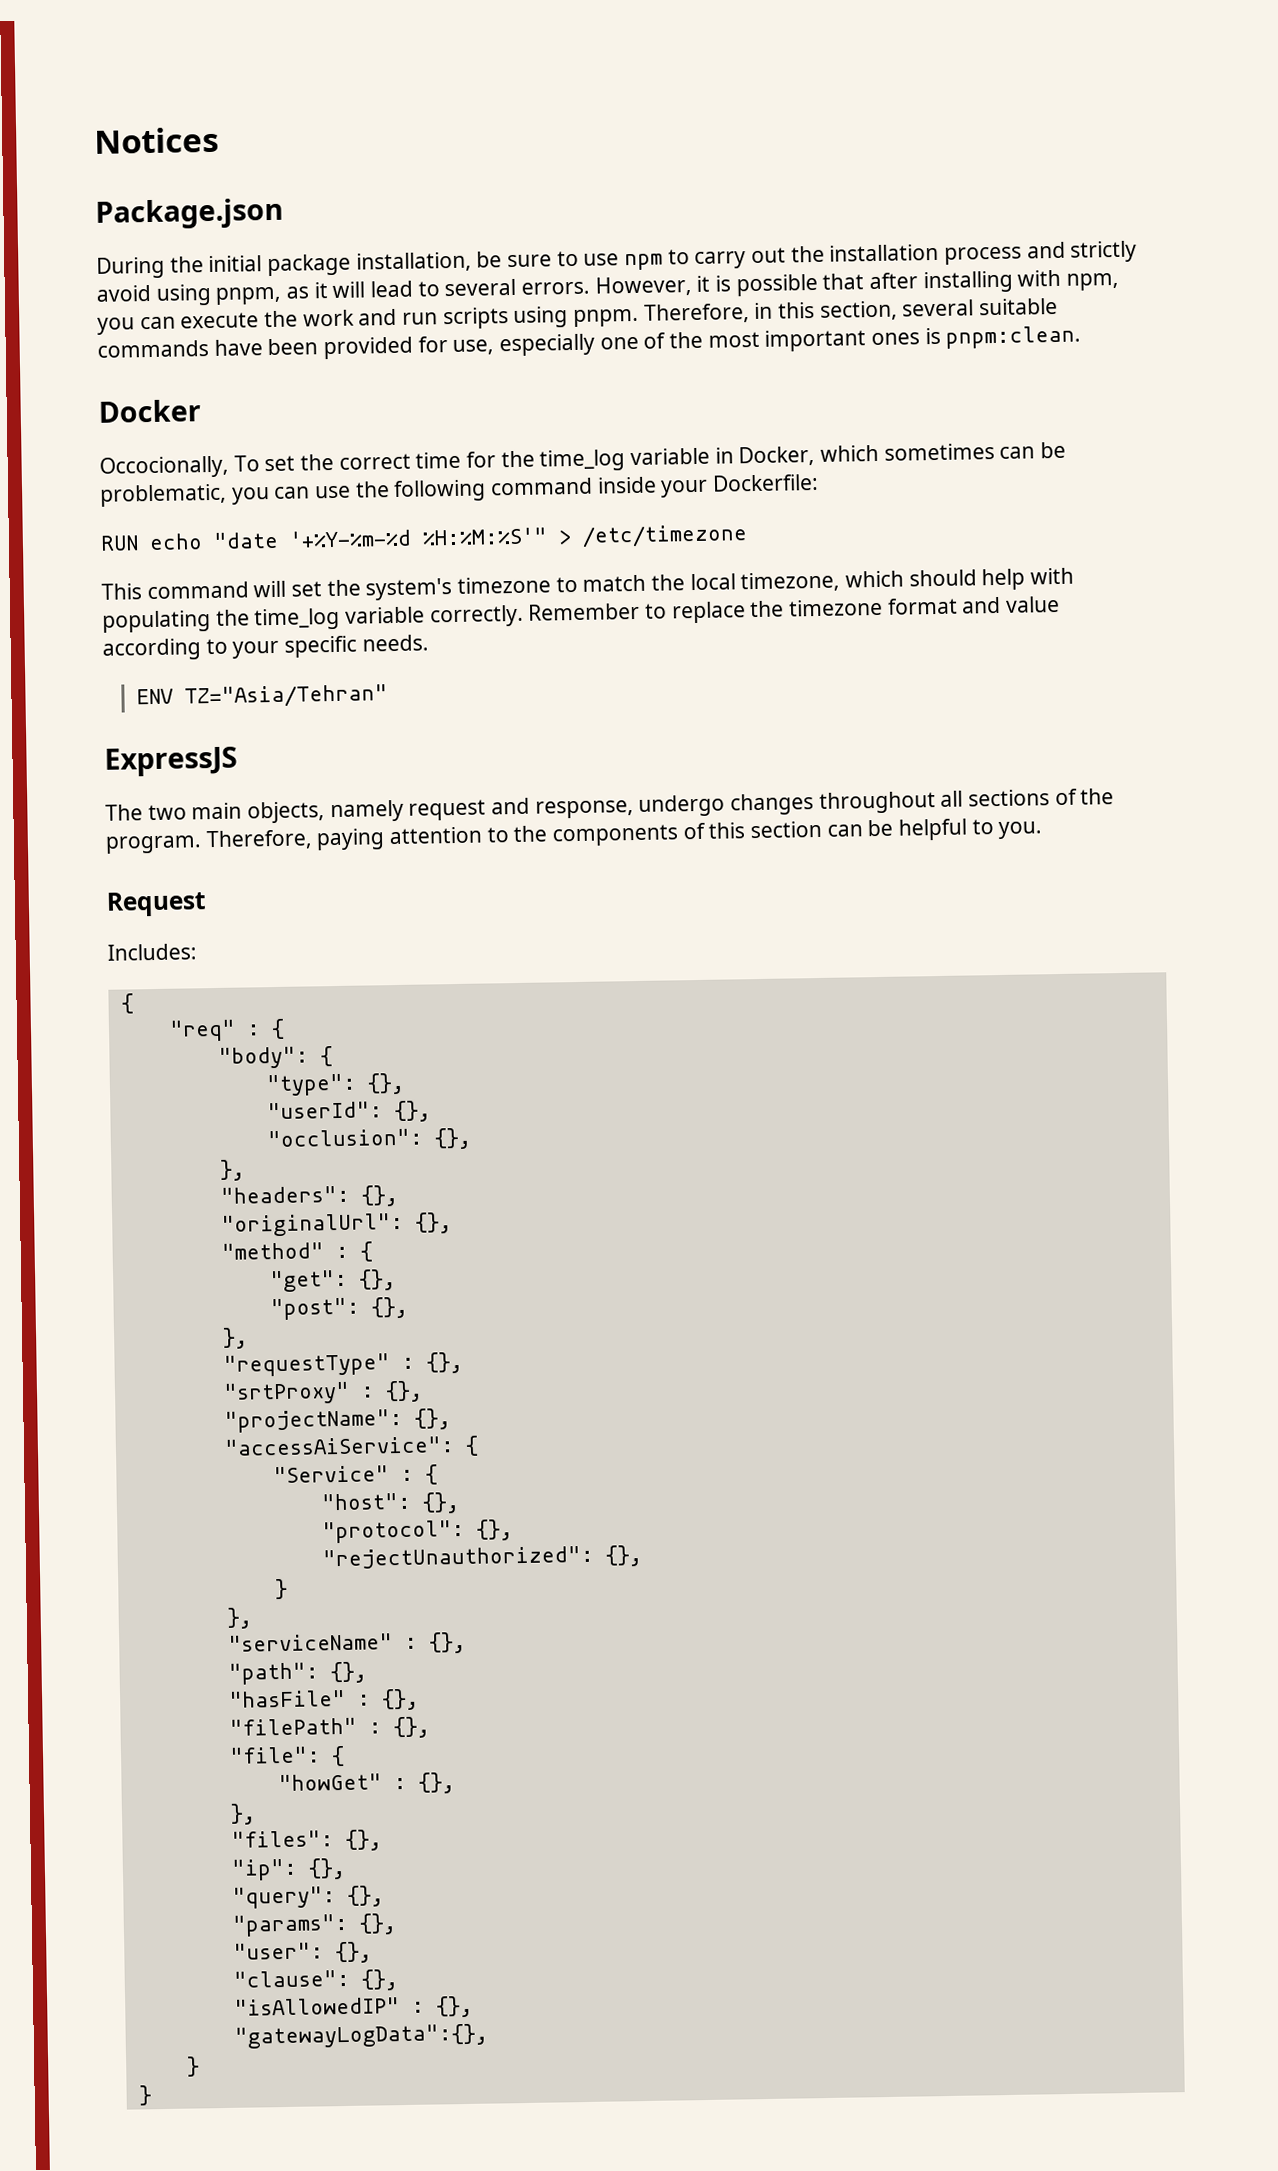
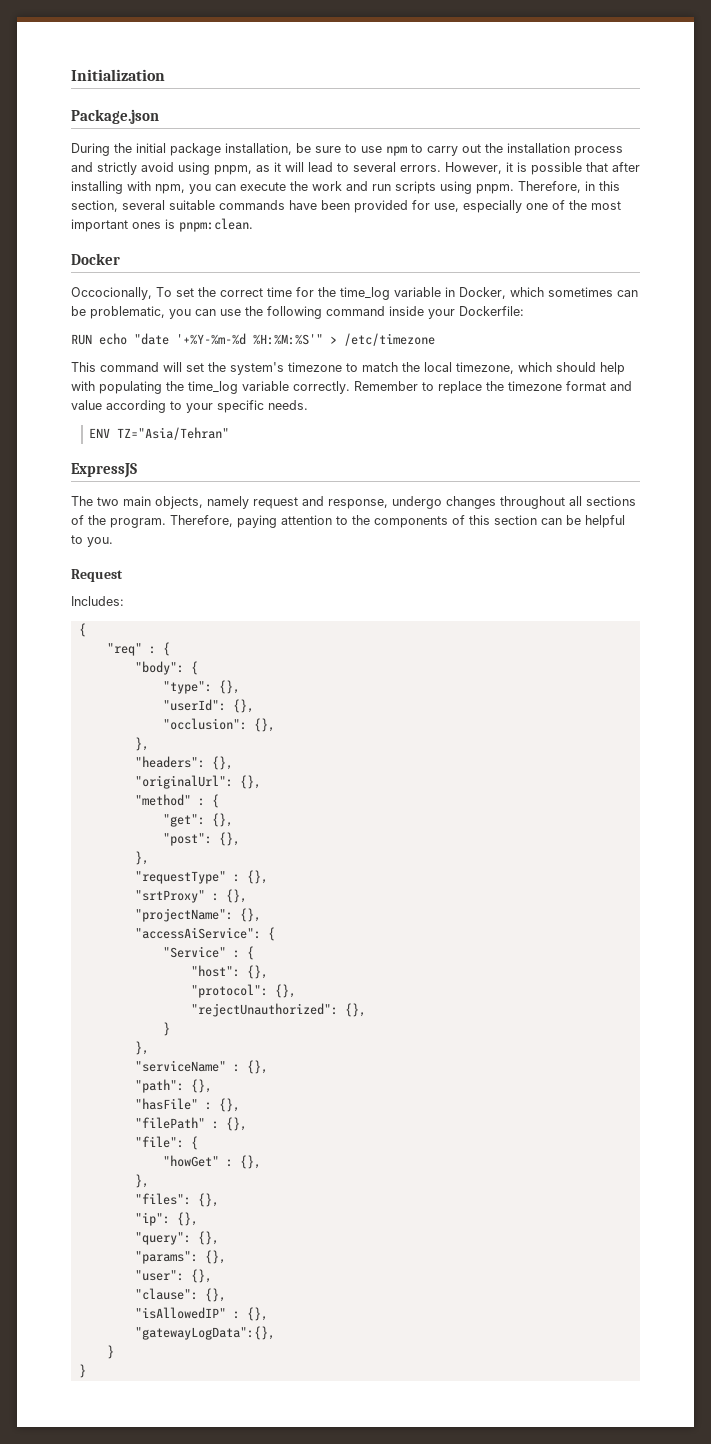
[94,126,219,154] Notices -> [71,69,165,81] Initialization

